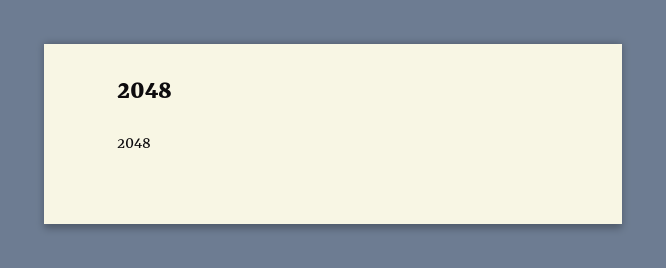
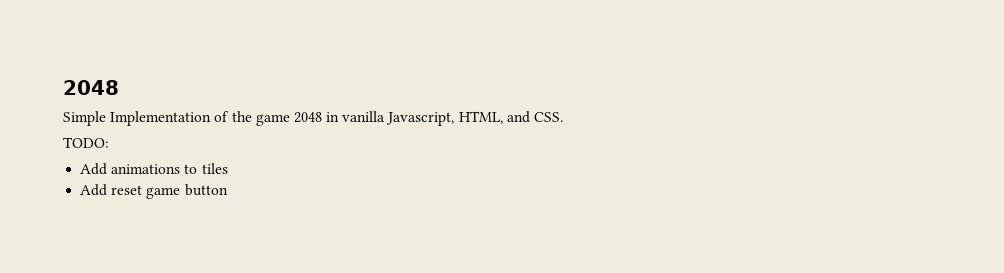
[117,138,151,148] 2048 -> [63,111,564,126] [63,137,109,148] [80,163,228,175] [80,184,228,199] Simple Implementation of the game 2048 in vanilla Javascript, HTML, and CSS. // TODO: // Add animations to tiles // Add reset game button

